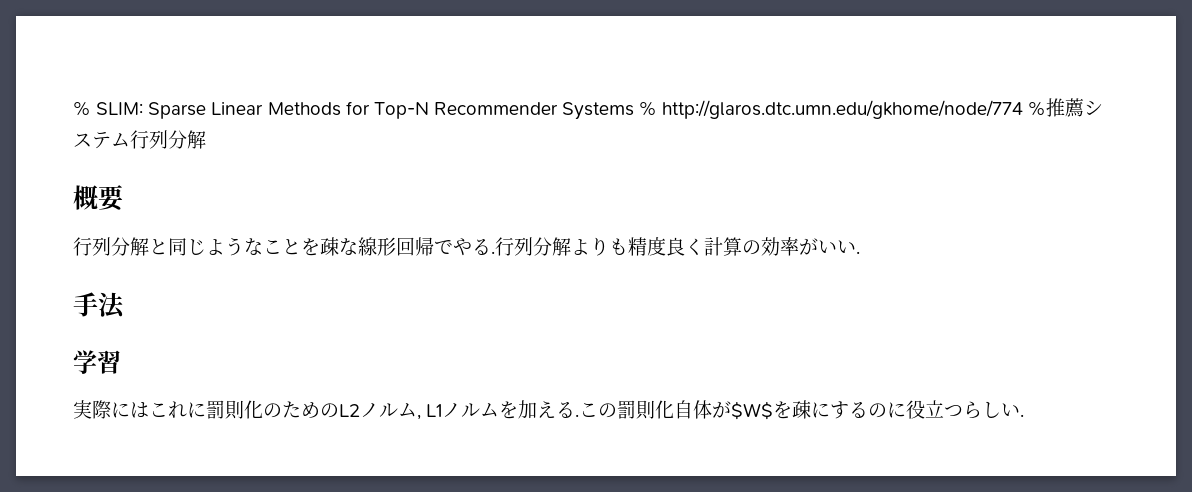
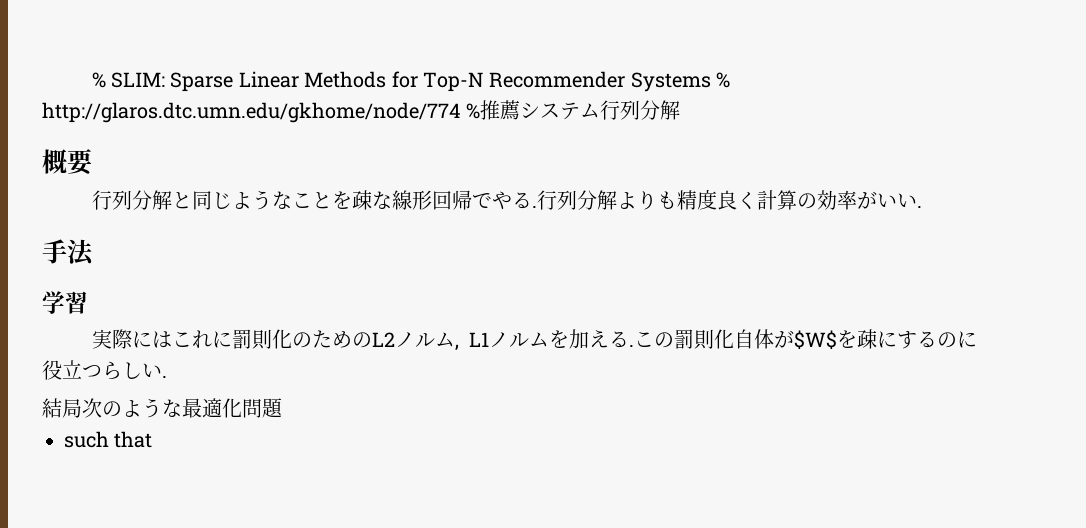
(1025, 415) none -> [42,398,283,418] [64,431,153,448] // 結局次のような最適化問題 // such that

